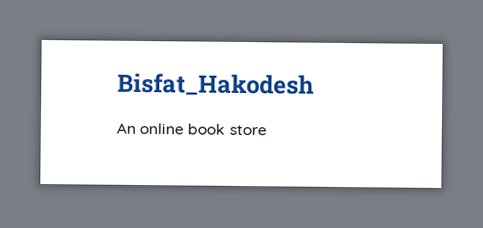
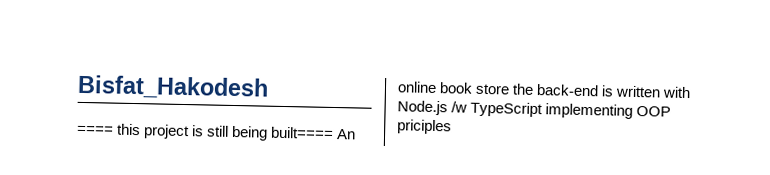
[116,122,267,136] An online book store -> [77,123,357,141] [397,81,692,99] [397,100,672,119] [397,119,452,135] ==== this project is still being built==== An online book store the back-end is written with Node.js /w TypeScript implementing OOP priciples

